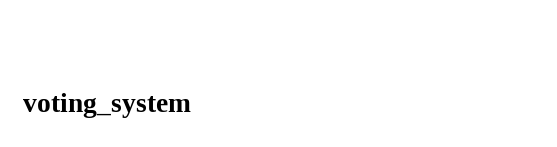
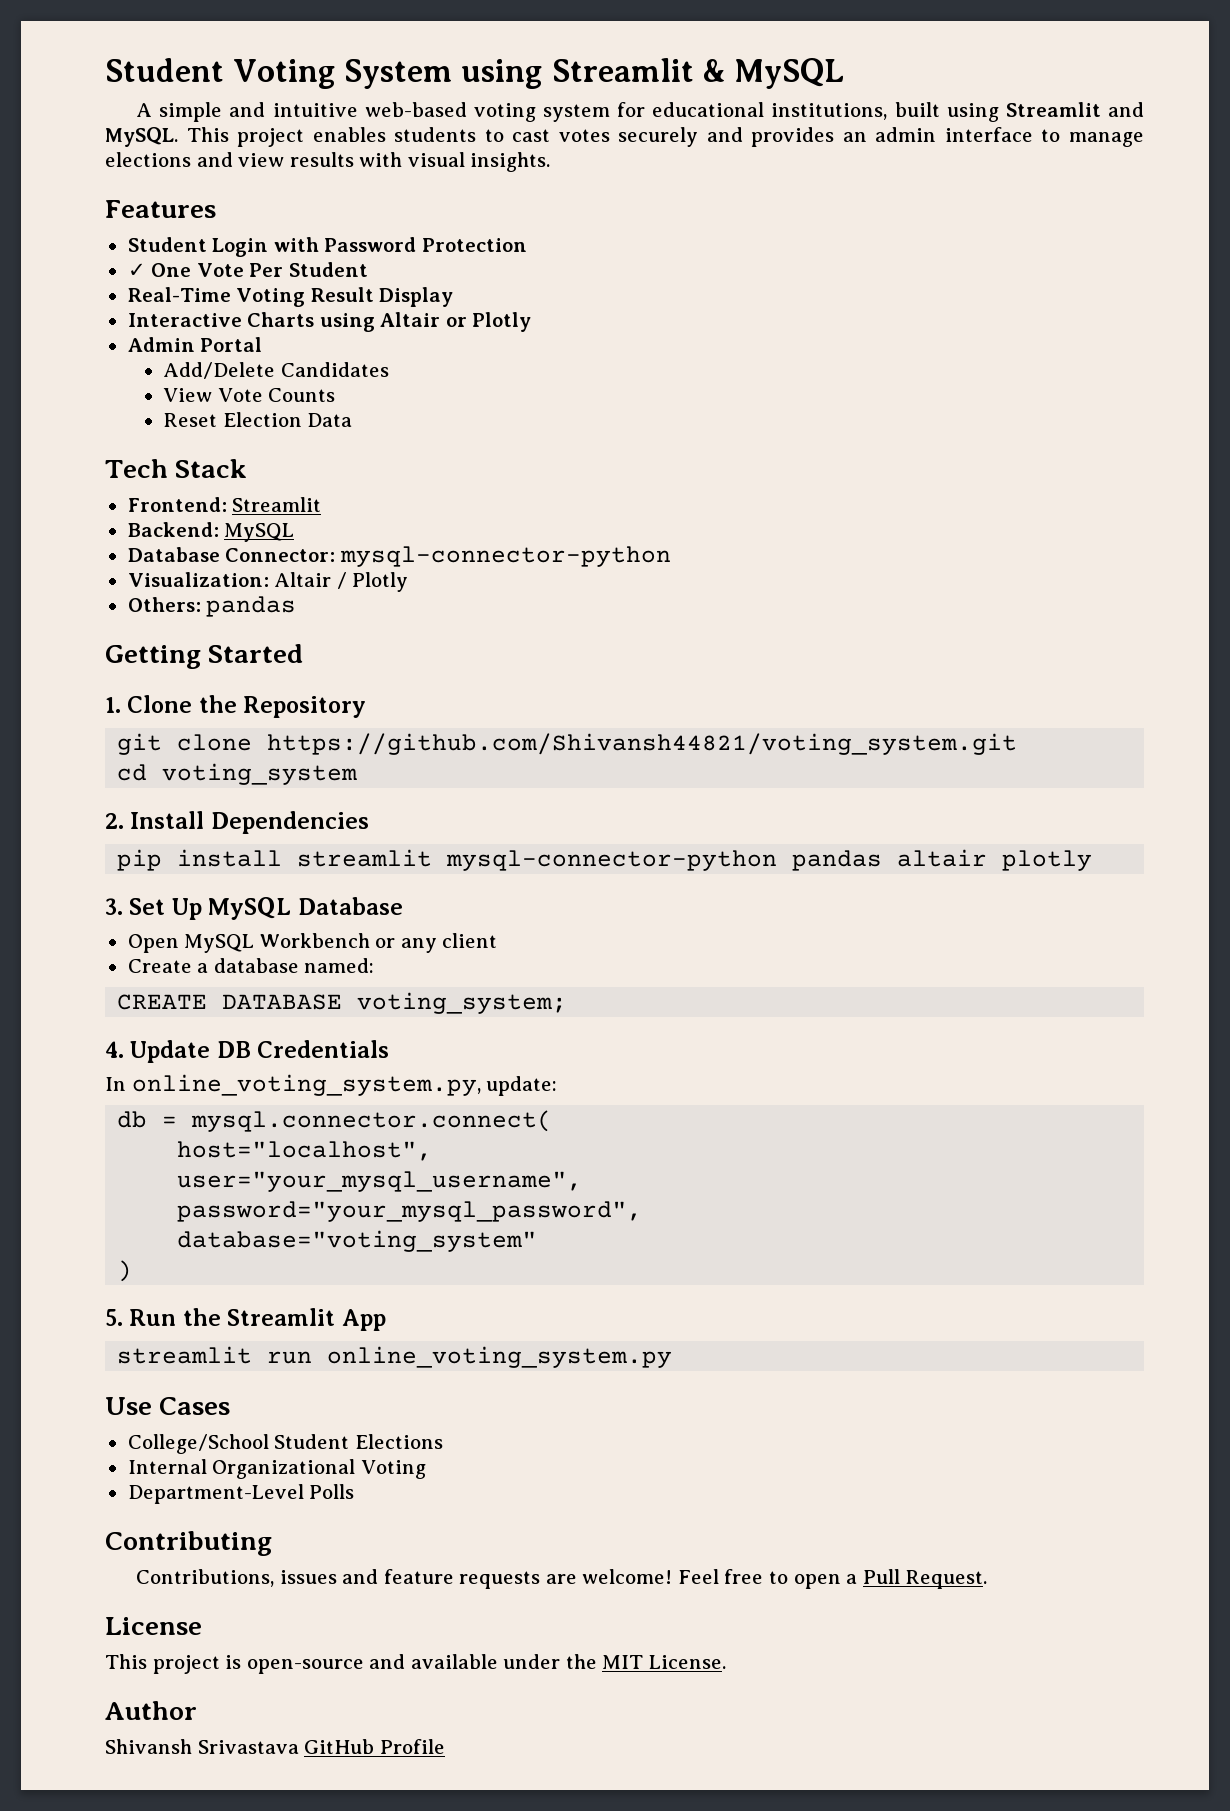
[23,93,191,118] voting_system -> [105,58,844,89] [136,102,1144,122] [105,127,1144,147] [105,152,551,172] [105,200,216,218] [127,237,527,257] [127,262,368,277] [127,287,454,307] [127,312,532,332] [127,337,263,352] [162,362,389,379] [162,388,336,402] [162,412,353,427] [105,459,248,478] [127,497,322,512] [127,522,295,542] [127,546,671,567] [127,572,409,592] [127,596,297,617] [105,644,304,669] [105,695,367,718] [117,733,1018,755] [117,763,358,785] [105,811,369,834] [117,849,1093,871] [105,897,403,920] [127,933,498,953] [127,958,375,973] [117,992,568,1014] [105,1040,390,1063] [105,1074,558,1096] [117,1110,553,1132] [177,1141,433,1161] [177,1171,583,1192] [177,1201,643,1222] [177,1230,538,1252] [117,1260,133,1282] [105,1308,386,1331] [117,1346,673,1368] [105,1397,231,1415] [127,1434,443,1454] [127,1459,426,1479] [127,1484,355,1504] [105,1531,272,1556] [136,1569,988,1589] [105,1617,202,1635] [105,1654,726,1674] [105,1701,197,1720] [105,1739,445,1754] Student Voting System using Streamlit & MySQL // A simple and intuitive web-based voting system for educational institutions, built using Streamlit and MySQL. This project enables students to cast votes securely and provides an admin interface to manage elections and view results with visual insights. // Features // Student Login with Password Protection // ✓ One Vote Per Student // Real-Time Voting Result Display // Interactive Charts using Altair or Plotly // Admin Portal // Add/Delete Candidates // View Vote Counts // Reset Election Data // Tech Stack // Frontend: Streamlit // Backend: MySQL // Database Connector: mysql-connector-python // Visualization: Altair / Plotly // Others: pandas // Getting Started // 1. Clone the Repository // git clone https://github.com/Shivansh44821/voting_system.git // cd voting_system // 2. Install Dependencies // pip install streamlit mysql-connector-python pandas altair plotly // 3. Set Up MySQL Database // Open MySQL Workbench or any client // Create a database named: // CREATE DATABASE voting_system; // 4. Update DB Credentials // In online_voting_system.py, update: // db = mysql.connector.connect( // host="localhost", // user="your_mysql_username", // password="your_mysql_password", // database="voting_system" // ) // 5. Run the Streamlit App // streamlit run online_voting_system.py // Use Cases // College/School Student Elections // Internal Organizational Voting // Department-Level Polls // Contributing // Contributions, issues and feature requests are welcome! Feel free to open a Pull Request. // License // This project is open-source and available under the MIT License. // Author // Shivansh Srivastava GitHub Profile

